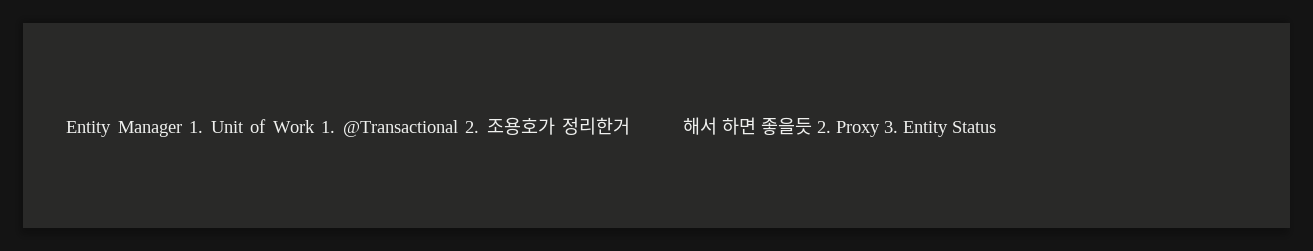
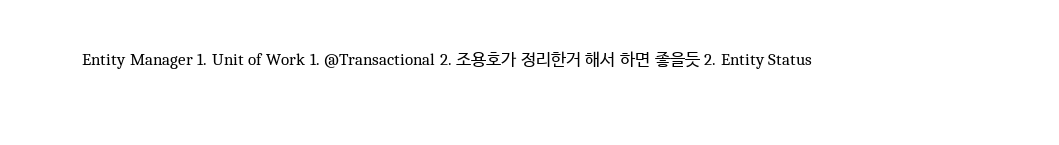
[836,121,898,137] Proxy 3. -> (717, 59) none

